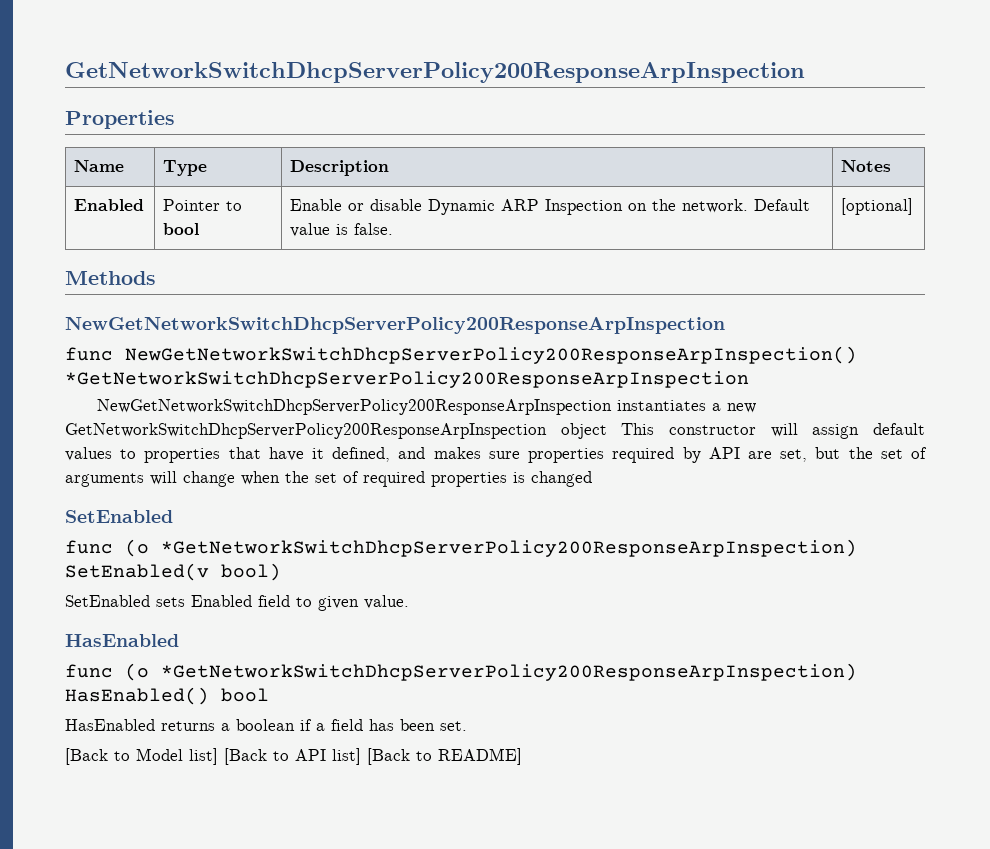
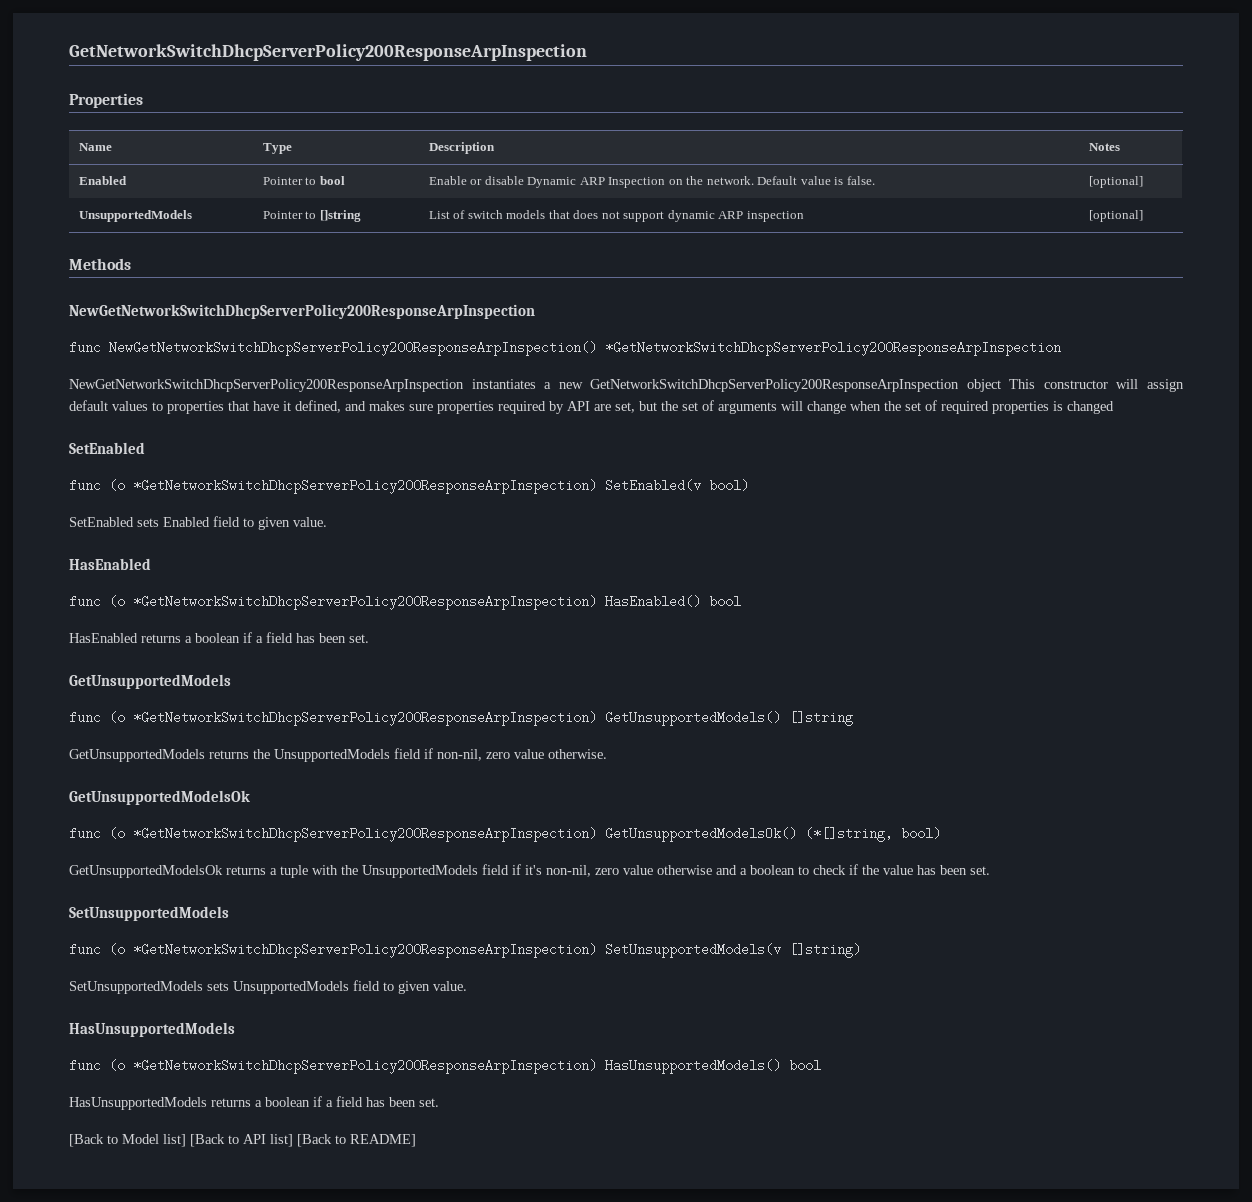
(914, 206) none -> [78,210,192,222] [262,210,361,222] [428,210,804,222] [1088,210,1143,222] // UnsupportedModels | Pointer to []string | List of switch models that does not support dynamic ARP inspection | [optional]
(467, 726) none -> [69,674,231,689] [69,711,853,726] [69,748,607,762] [69,790,250,805] [69,827,941,842] [69,864,990,878] [69,906,229,921] [69,943,861,958] [69,980,467,994] [69,1022,235,1037] [69,1059,821,1074] [69,1096,439,1110] // GetUnsupportedModels // func (o *GetNetworkSwitchDhcpServerPolicy200ResponseArpInspection) GetUnsupportedModels() []string // GetUnsupportedModels returns the UnsupportedModels field if non-nil, zero value otherwise. // GetUnsupportedModelsOk // func (o *GetNetworkSwitchDhcpServerPolicy200ResponseArpInspection) GetUnsupportedModelsOk() (*[]string, bool) // GetUnsupportedModelsOk returns a tuple with the UnsupportedModels field if it's non-nil, zero value otherwise and a boolean to check if the value has been set. // SetUnsupportedModels // func (o *GetNetworkSwitchDhcpServerPolicy200ResponseArpInspection) SetUnsupportedModels(v []string) // SetUnsupportedModels sets UnsupportedModels field to given value. // HasUnsupportedModels // func (o *GetNetworkSwitchDhcpServerPolicy200ResponseArpInspection) HasUnsupportedModels() bool // HasUnsupportedModels returns a boolean if a field has been set.

